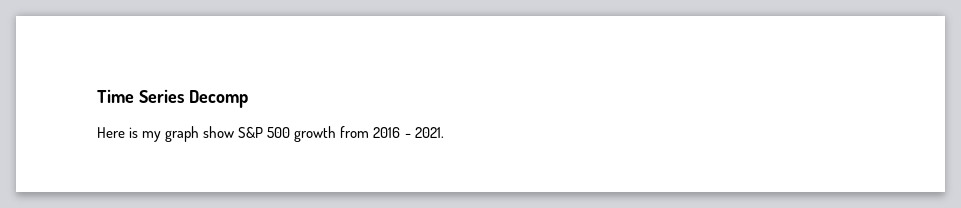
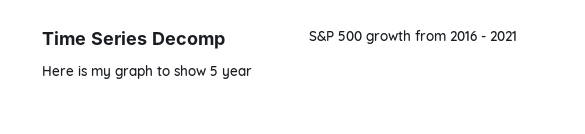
[203,126,235,138] show -> [157,65,252,79] to show 5 year
[414,127,444,138] 2021. -> [490,31,517,41] 2021

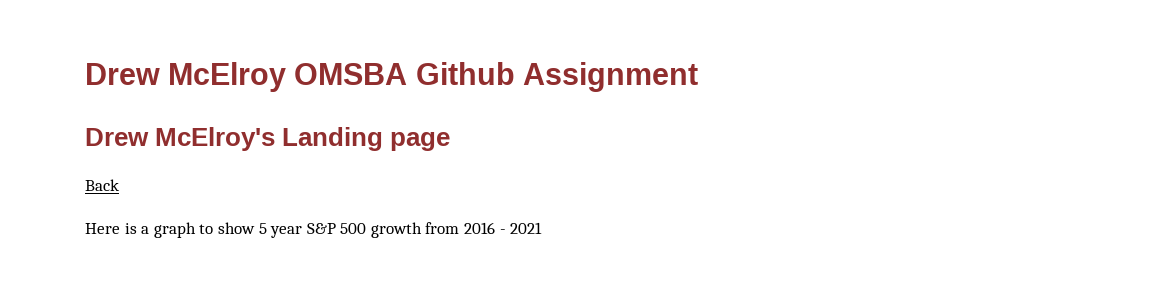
[42,31,225,49] Time Series Decomp -> [85,62,698,92] [85,127,451,151] [85,179,119,191] Drew McElroy OMSBA Github Assignment // Drew McElroy's Landing page // Back
[91,68,111,79] my -> [141,226,150,234] a

